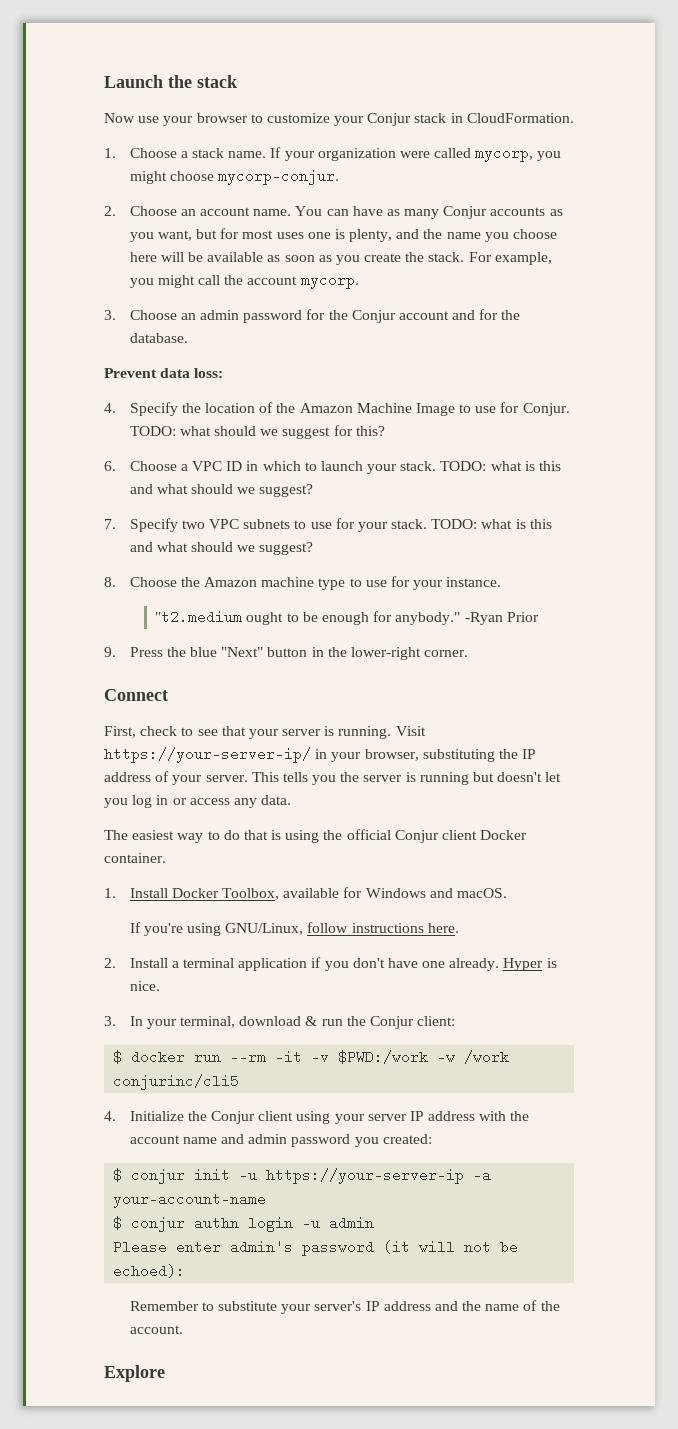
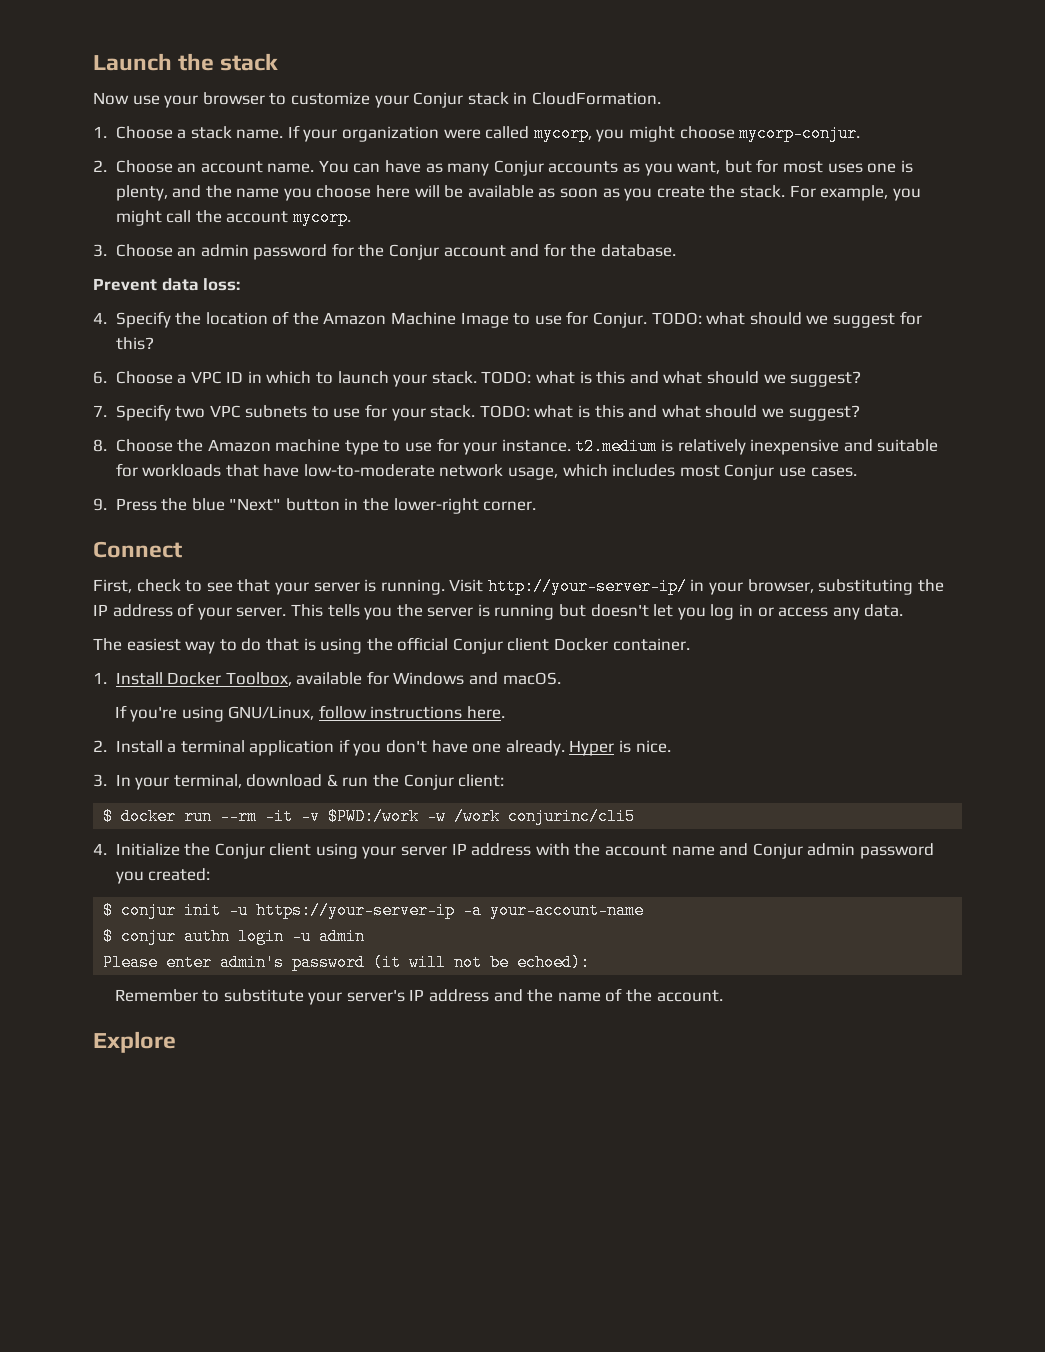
[155,610,539,625] // "t2.medium ought to be enough for anybody." -Ryan Prior -> [575,438,939,455] [115,463,857,480] t2.medium is relatively inexpensive and suitable for workloads that have low-to-moderate network usage, which includes most Conjur use cases.
[104,747,311,763] https://your-server-ip/ -> [487,578,687,595] http://your-server-ip/
(244, 1139) none -> [752,843,803,859] Conjur

